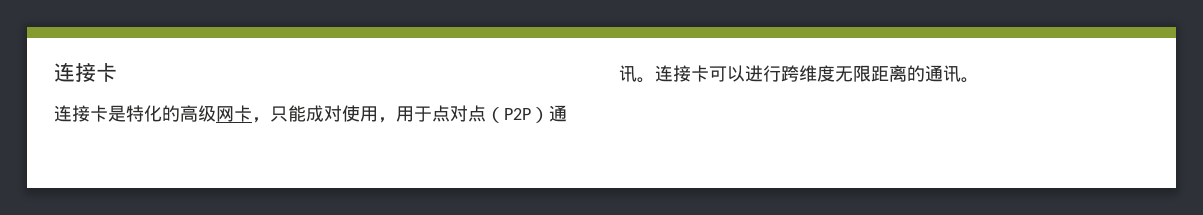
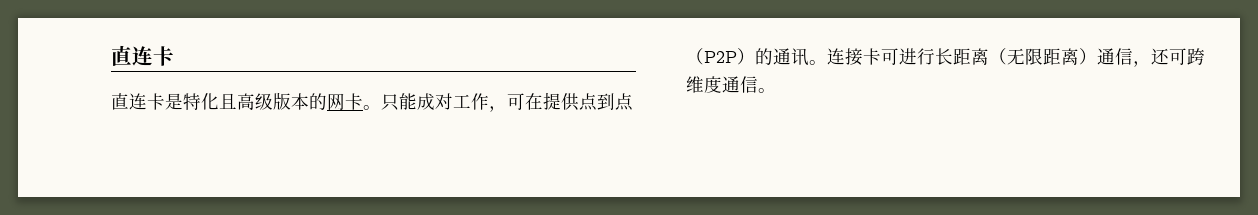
[54,62,96,82] 连接 -> [111,45,153,66] 直连
[54,105,90,122] 连接 -> [111,93,147,110] 直连
[162,105,468,123] 的高级网卡，只能成对使用，用于点对 -> [219,92,615,112] 且高级版本的网卡。只能成对工作，可在提供点到
(549, 115) none -> [755,48,773,65] 的
[727,65,961,82] 以进行跨维度无限距离的通讯 -> [899,48,1205,67] [686,76,758,93] 进行长距离（无限距离）通信，还可跨维度通信

